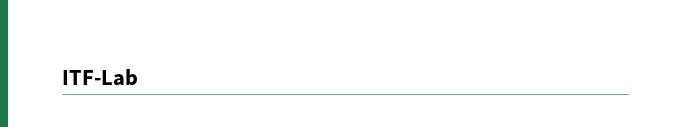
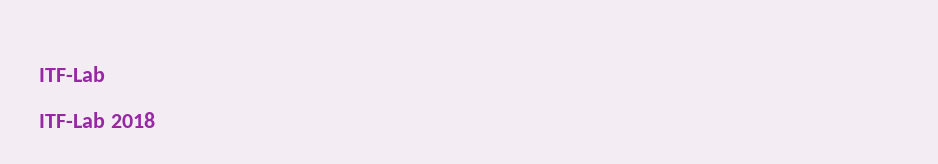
[62,69,138,86] ITF-Lab -> [39,66,105,82] [39,112,155,128] ITF-Lab // ITF-Lab 2018

